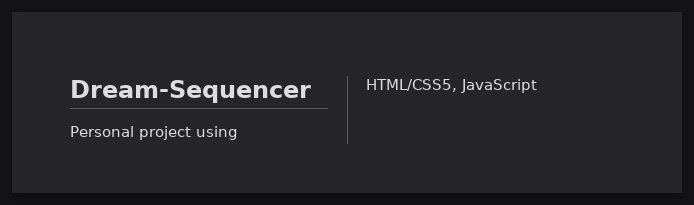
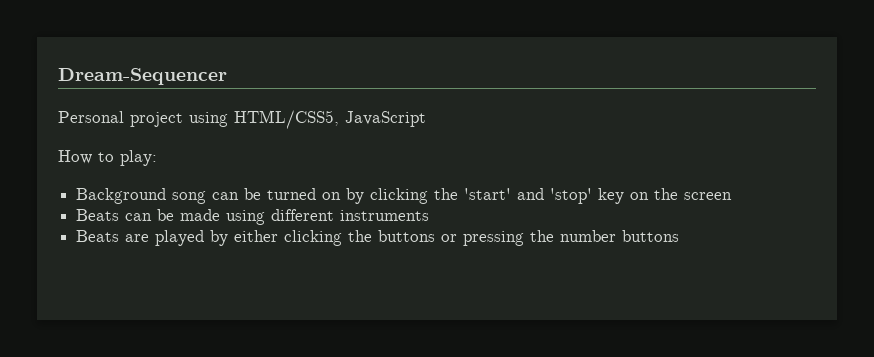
(537, 86) none -> [58,150,157,166] [76,188,733,204] [76,209,430,225] [76,230,680,246] // How to play: // Background song can be turned on by clicking the 'start' and 'stop' key on the screen // Beats can be made using different instruments // Beats are played by either clicking the buttons or pressing the number buttons

